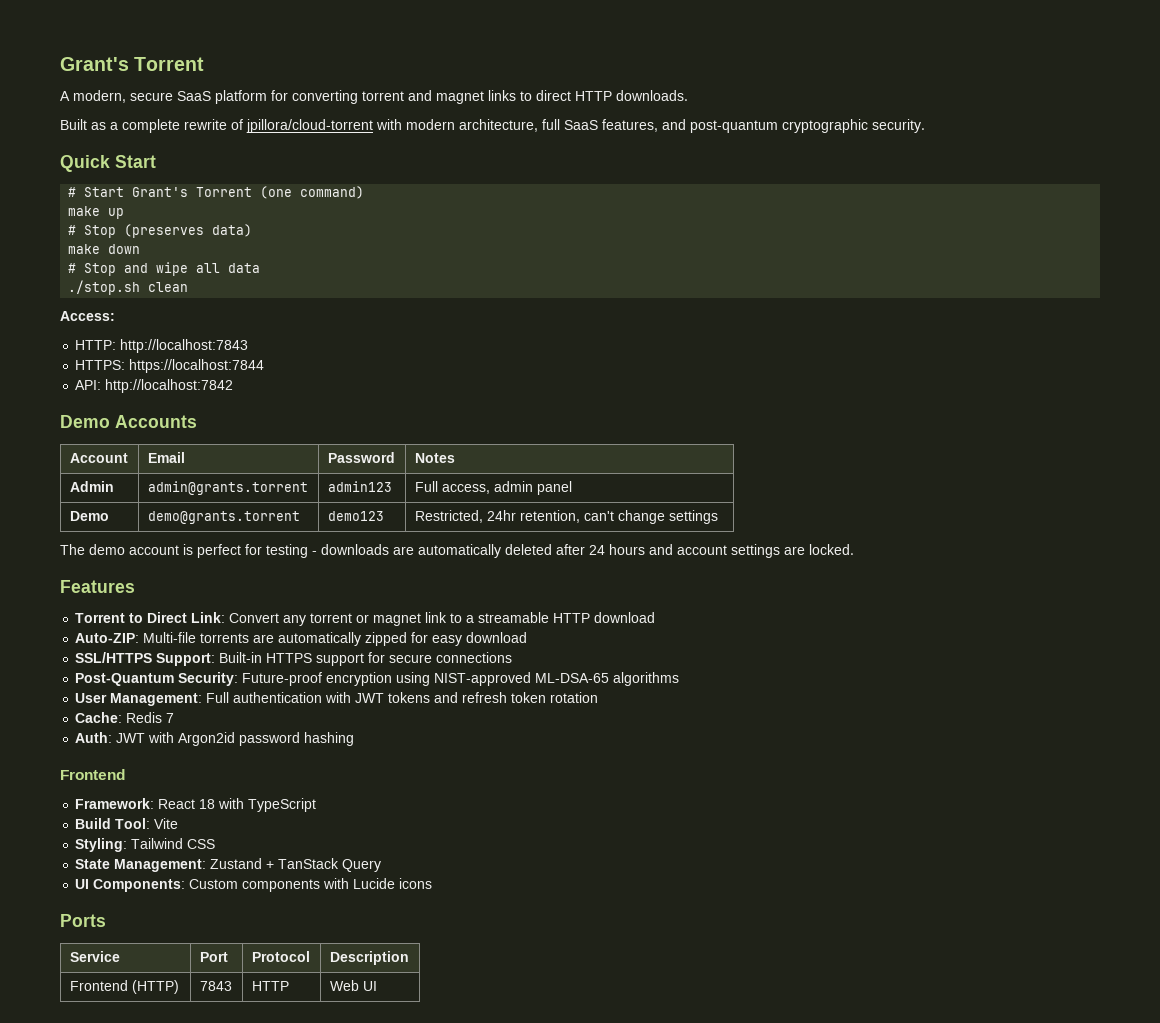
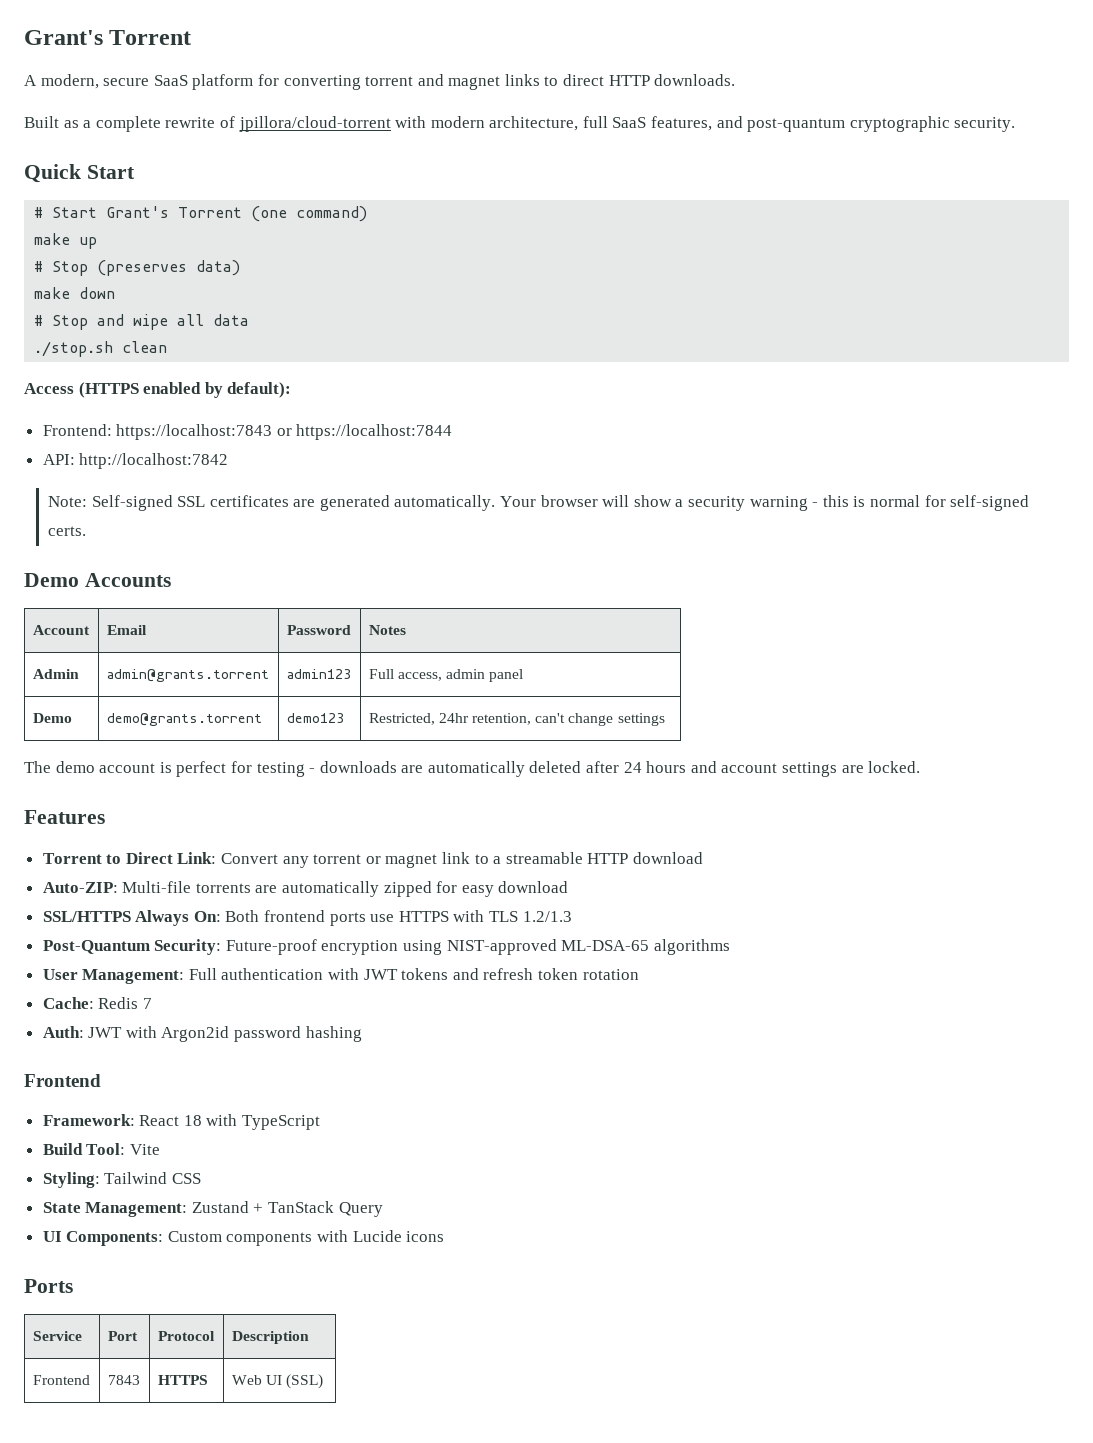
[60,311,115,321] [75,339,249,353] [75,359,265,373] [75,379,234,393] Access: // HTTP: http://localhost:7843 // HTTPS: https://localhost:7844 // API: http://localhost:7842 -> [24,382,292,398] [42,424,453,440] [42,453,229,469] [47,495,1030,511] [47,526,86,536] Access (HTTPS enabled by default): // Frontend: https://localhost:7843 or https://localhost:7844 // API: http://localhost:7842 // Note: Self-signed SSL certificates are generated automatically. Your browser will show a security warning - this is normal for self-signed certs.
[156,652,513,666] Support: Built-in HTTPS support for secure connections -> [135,910,572,926] Always On: Both frontend ports use HTTPS with TLS 1.2/1.3
[131,980,179,994] (HTTP) -> (90, 1380) none
[251,981,289,991] HTTP -> [157,1375,208,1385] HTTPS
(377, 986) none -> [285,1374,323,1389] (SSL)

